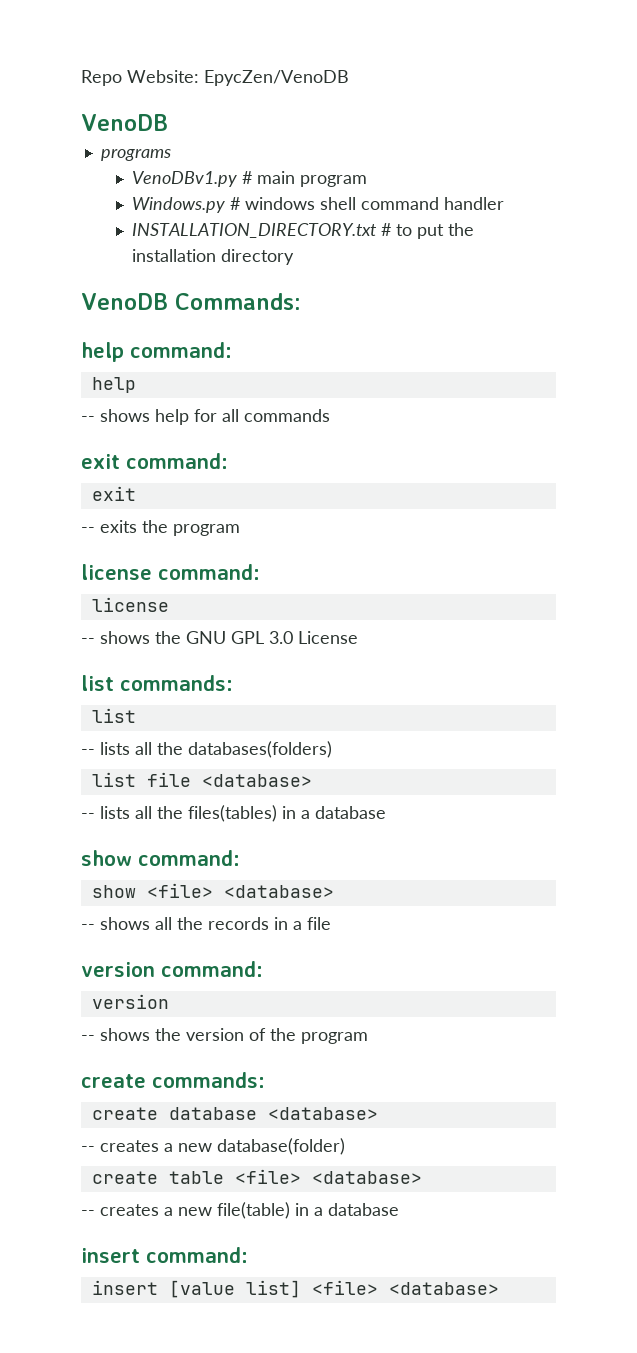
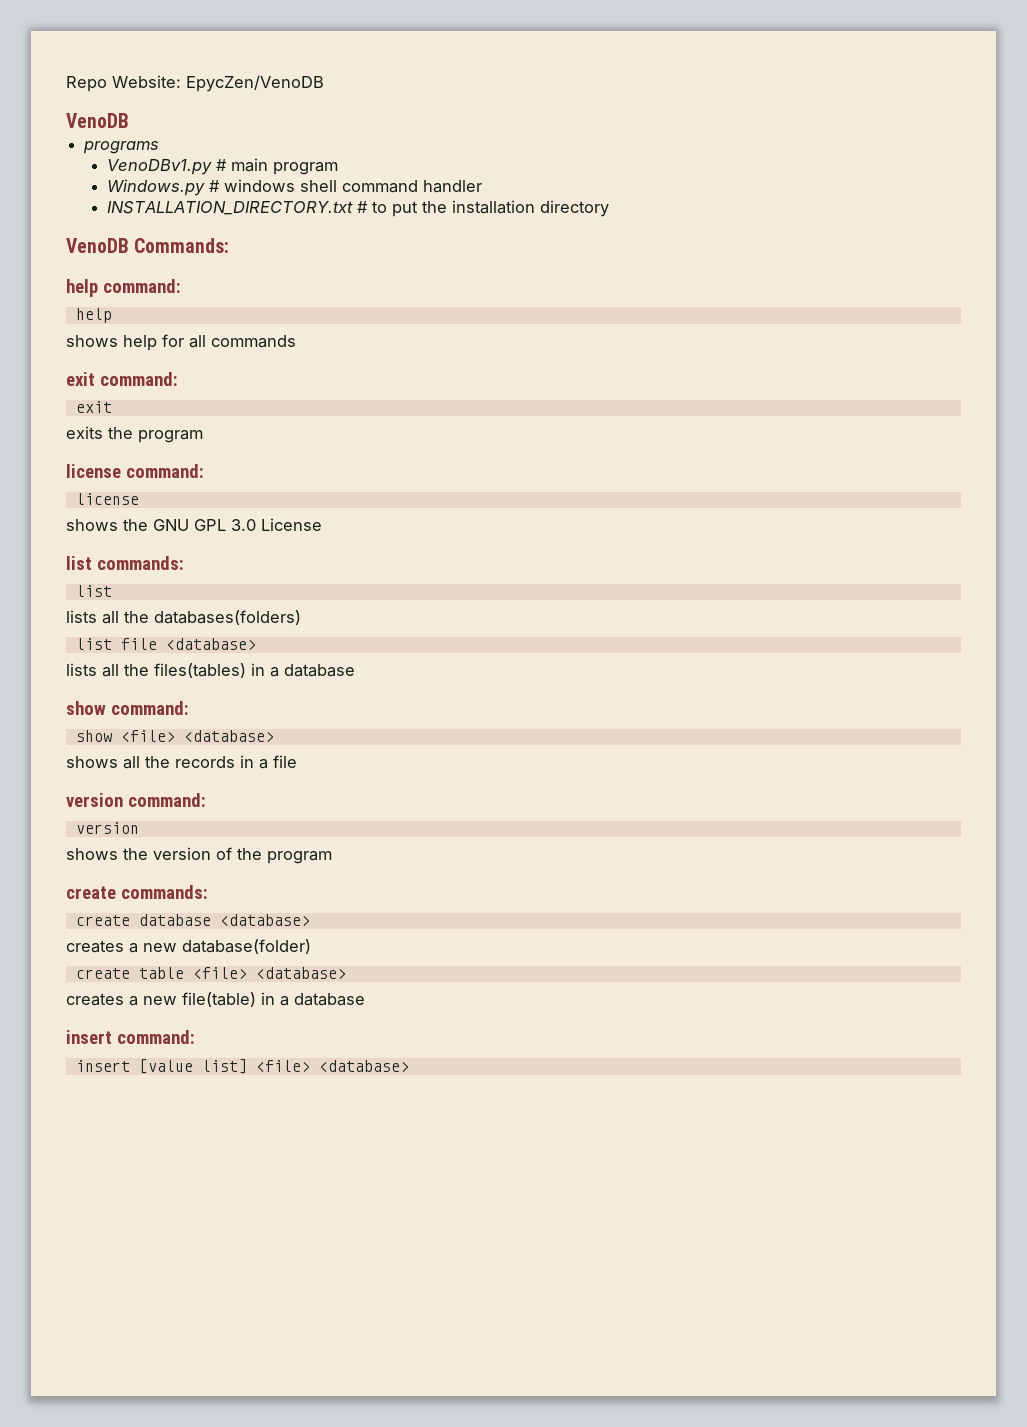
[81,416,95,422] -- -> (112, 315) none
[81,527,95,533] -- -> (112, 407) none
[81,638,95,644] -- -> (139, 499) none
[81,749,95,755] -- -> (112, 591) none
[81,813,95,819] -- -> (256, 644) none
[81,924,95,930] -- -> (274, 736) none
[81,1035,95,1041] -- -> (139, 828) none
[81,1146,95,1152] -- -> (310, 920) none
[81,1210,95,1216] -- -> (346, 973) none

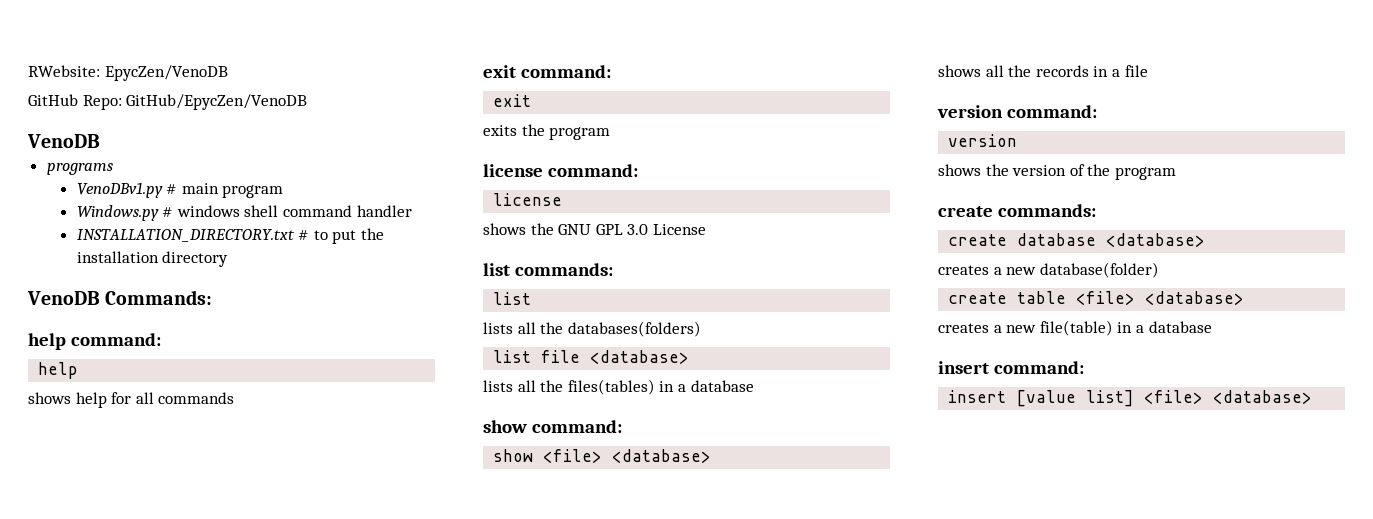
[66,75,181,92] Repo Website: -> [28,65,100,77] RWebsite:
(324, 83) none -> [28,94,308,110] // GitHub Repo: GitHub/EpycZen/VenoDB

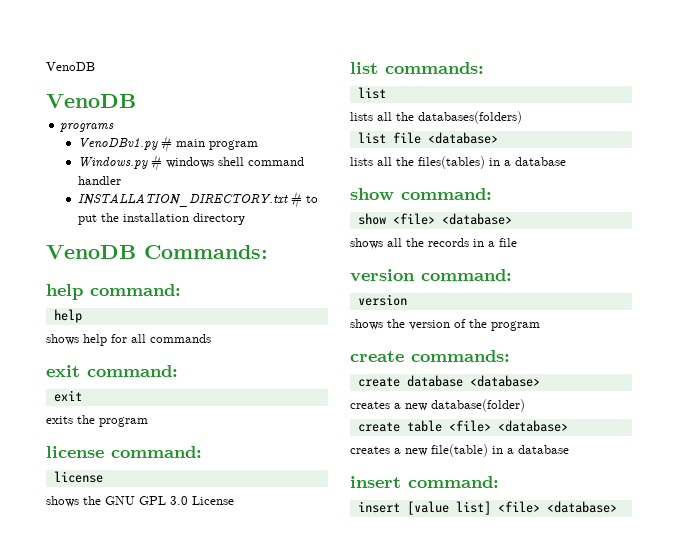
[28,65,228,81] [28,94,308,110] RWebsite: EpycZen/VenoDB // GitHub Repo: GitHub/EpycZen/VenoDB -> [46,62,95,71] VenoDB

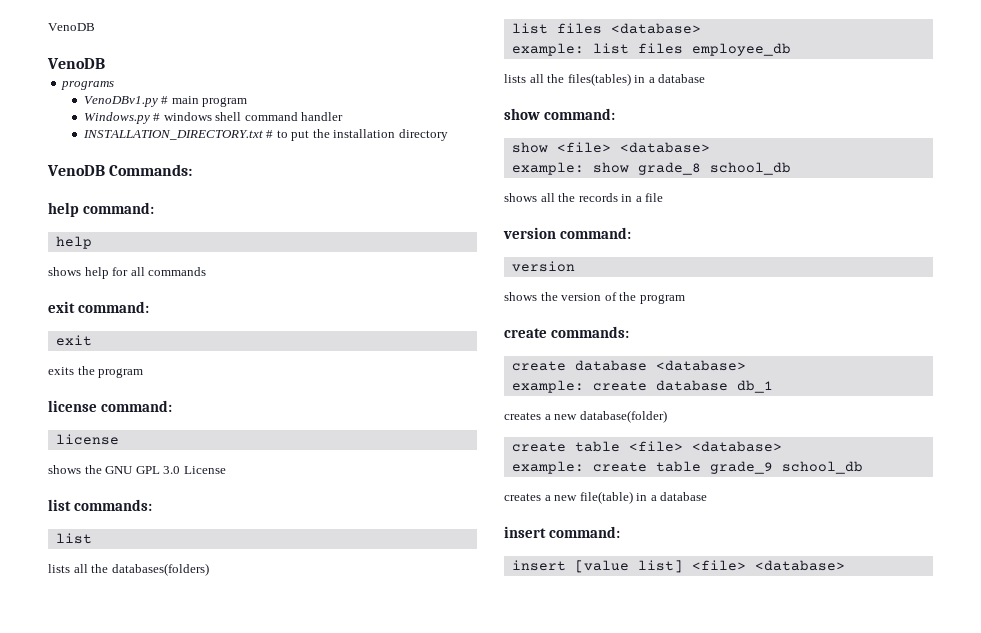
[392,132,498,144] file <database> -> [556,23,701,34] [511,43,791,56] files <database> // example: list files employee_db
(512, 219) none -> [511,162,791,175] // example: show grade_8 school_db
(540, 381) none -> [511,380,773,393] // example: create database db_1
(568, 426) none -> [511,461,863,474] // example: create table grade_9 school_db

